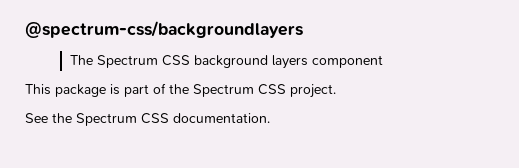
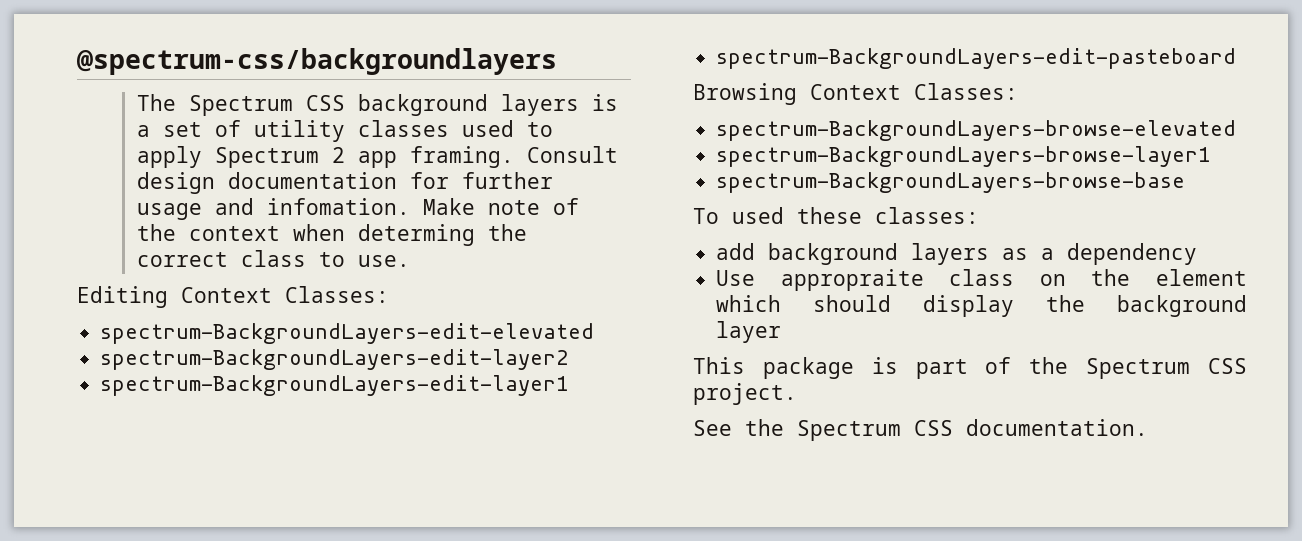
[311,55,383,68] component -> [592,94,619,111] [137,120,554,142] [137,146,619,168] [137,172,554,194] [137,198,580,220] [137,224,528,246] [137,250,411,267] [77,286,389,308] [100,323,595,344] [100,349,569,370] [100,375,569,396] [716,48,1237,69] [693,83,1018,105] [716,120,1237,141] [716,146,1211,167] [716,172,1186,193] [693,207,979,224] [716,243,1198,265] [716,269,1247,291] [716,295,1247,317] [716,321,782,343] is a set of utility classes used to apply Spectrum 2 app framing. Consult design documentation for further usage and infomation. Make note of the context when determing the correct class to use. // Editing Context Classes: // spectrum-BackgroundLayers-edit-elevated // spectrum-BackgroundLayers-edit-layer2 // spectrum-BackgroundLayers-edit-layer1 // spectrum-BackgroundLayers-edit-pasteboard // Browsing Context Classes: // spectrum-BackgroundLayers-browse-elevated // spectrum-BackgroundLayers-browse-layer1 // spectrum-BackgroundLayers-browse-base // To used these classes: // add background layers as a dependency // Use appropraite class on the element which should display the background layer

